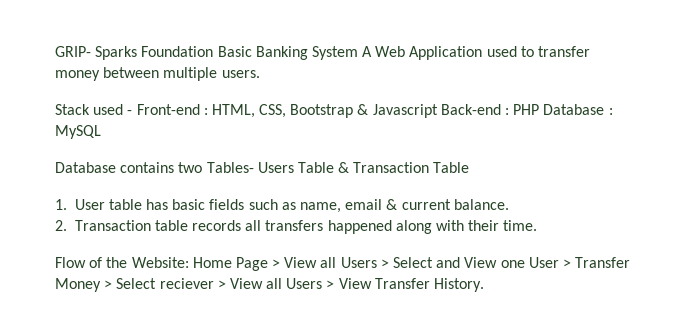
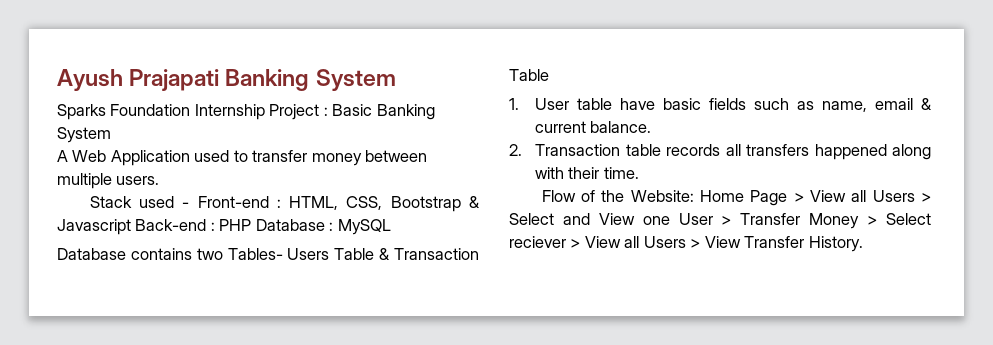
[55,46,214,60] GRIP- Sparks Foundation -> [57,69,396,91] [57,104,328,120] Ayush Prajapati Banking System // Sparks Foundation Internship Project :
(358, 53) none -> (111, 135) //
[146,199,169,210] has -> [620,98,656,110] have

